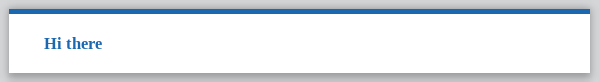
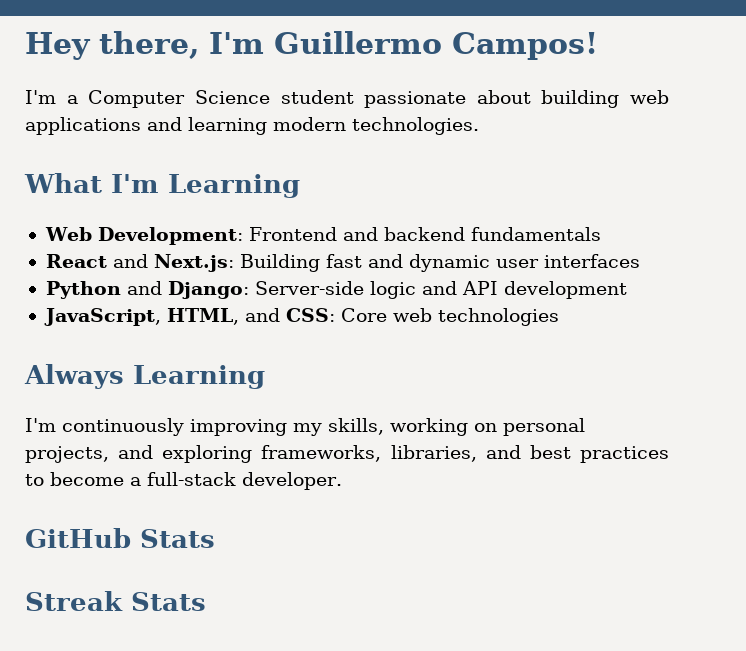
[44,37,103,49] Hi there -> [25,31,598,60] [25,90,669,108] [25,117,479,135] [24,173,300,198] [44,227,601,245] [45,254,640,272] [45,281,627,299] [43,308,559,326] [24,364,265,389] [25,418,585,436] [25,445,669,463] [25,472,342,490] [25,528,215,548] [25,591,206,611] Hey there, I'm Guillermo Campos! // I'm a Computer Science student passionate about building web applications and learning modern technologies. // What I'm Learning // Web Development: Frontend and backend fundamentals // React and Next.js: Building fast and dynamic user interfaces // Python and Django: Server-side logic and API development // JavaScript, HTML, and CSS: Core web technologies // Always Learning // I'm continuously improving my skills, working on personal projects, and exploring frameworks, libraries, and best practices to become a full-stack developer. // GitHub Stats // Streak Stats

